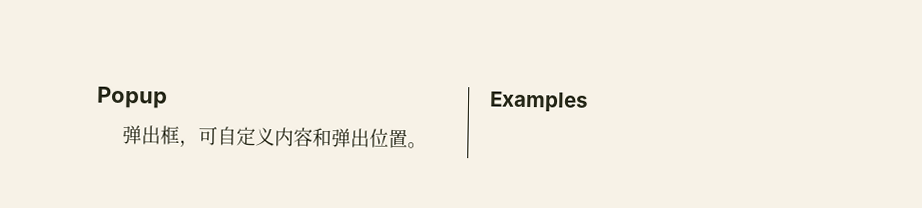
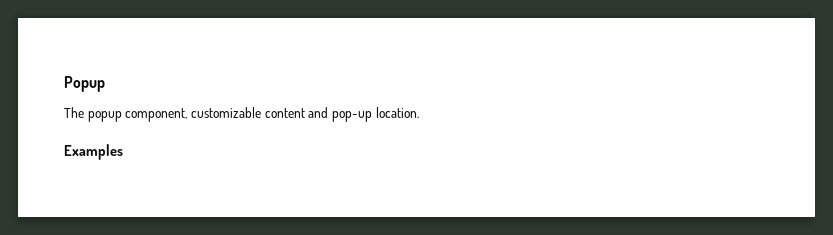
[121,124,427,149] 弹出框，可自定义内容和弹出位置。 -> [64,107,419,122] The popup component, customizable content and pop-up location.

